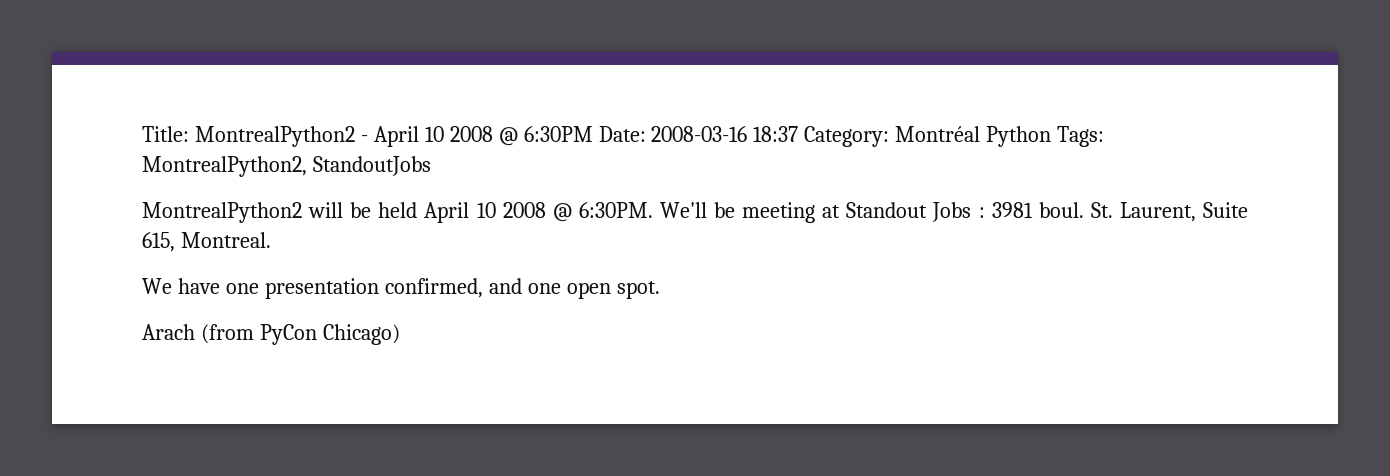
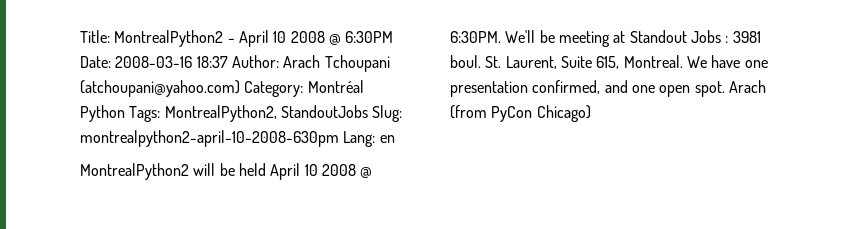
(799, 134) none -> [231,55,390,72] [80,80,240,97] Author: Arach Tchoupani (atchoupani@yahoo.com)
(431, 166) none -> [372,105,403,122] [80,130,395,147] Slug: montrealpython2-april-10-2008-630pm Lang: en
(271, 240) // -> (683, 61) none
(660, 290) // -> (725, 89) none

